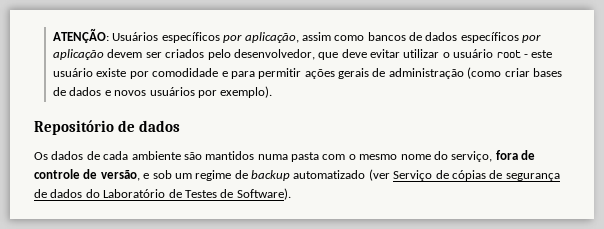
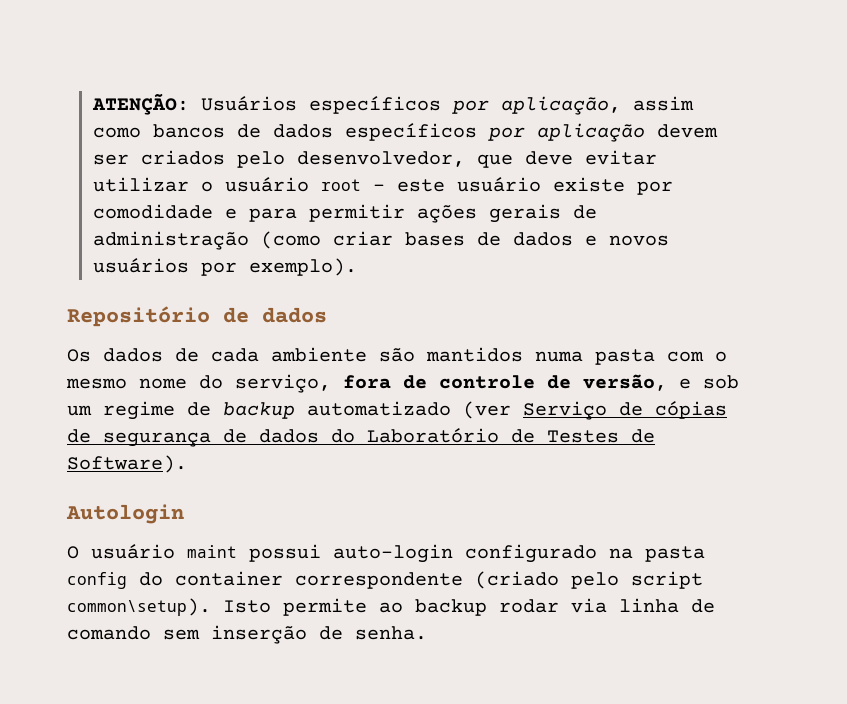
(291, 194) none -> [66,504,184,524] [67,544,705,563] [67,571,703,589] [67,598,715,616] [67,625,427,644] // Autologin // O usuário maint possui auto-login configurado na pasta config do container correspondente (criado pelo script common\setup). Isto permite ao backup rodar via linha de comando sem inserção de senha.

